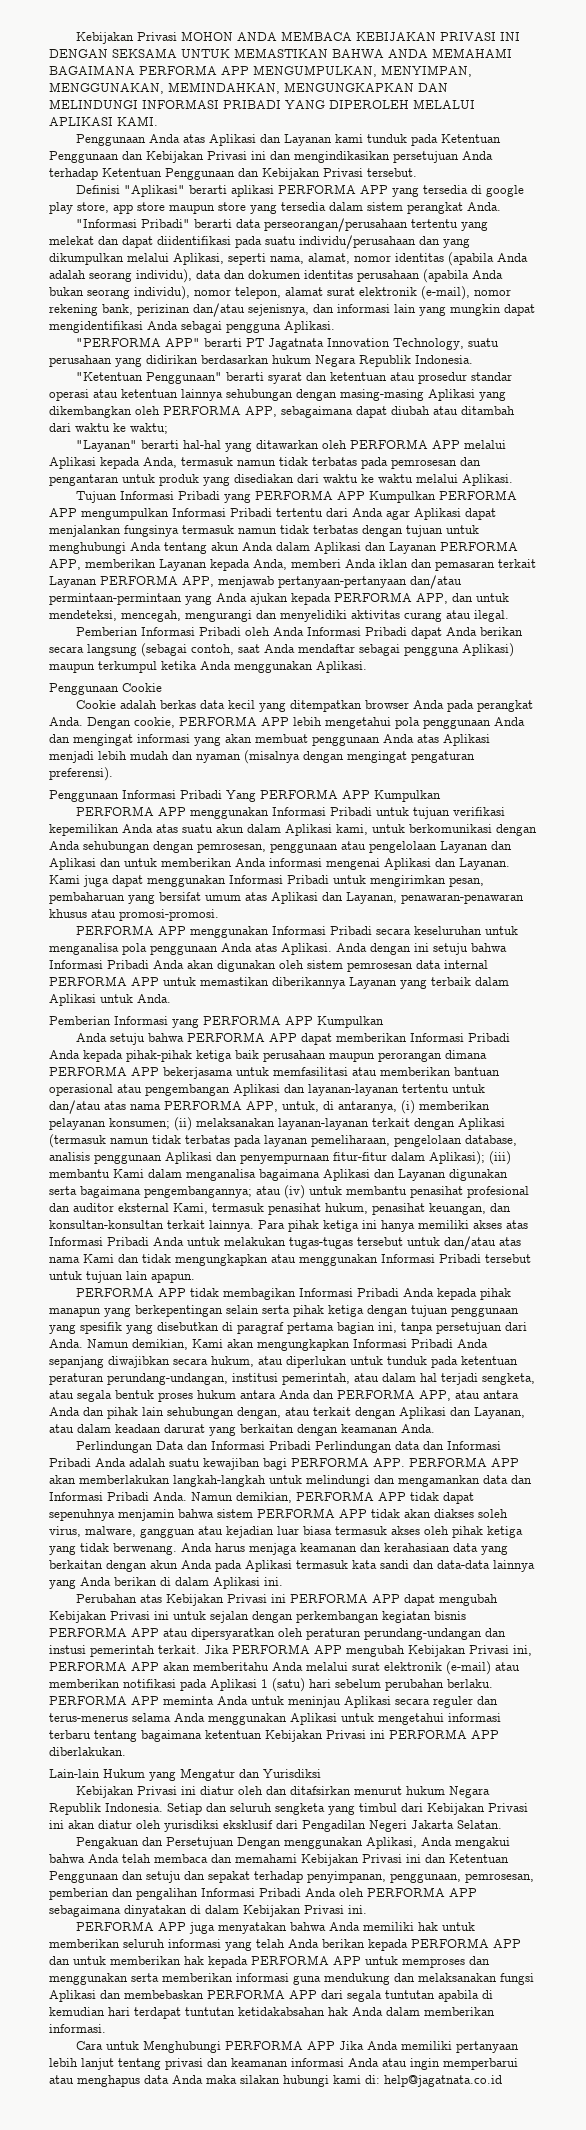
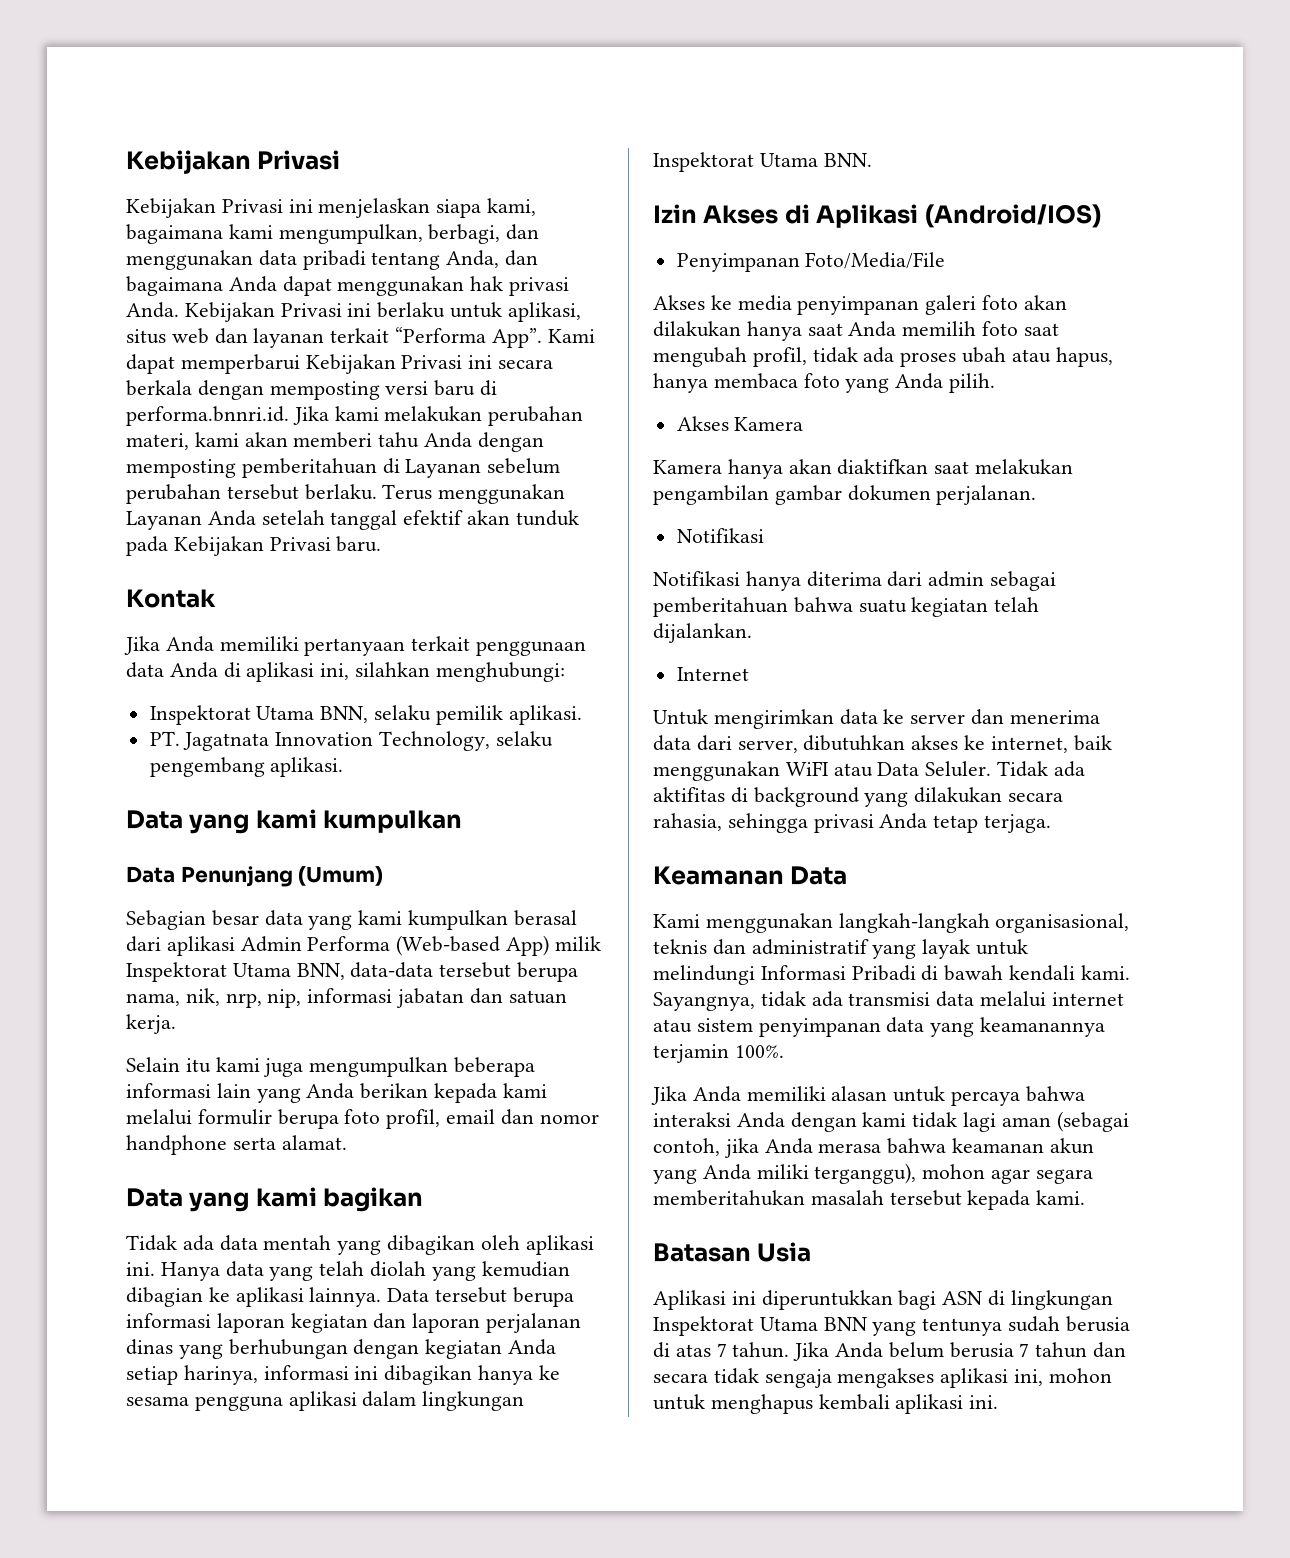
[76,31,521,44] [49,48,512,58] [49,65,472,77] [49,82,448,94] [49,99,475,109] [49,116,158,126] [76,134,502,146] [49,151,493,163] [49,168,417,180] [76,184,525,197] [49,202,501,214] [76,218,489,232] [49,235,470,249] [49,252,528,266] [49,269,503,283] [49,286,511,300] [49,303,535,317] [49,321,335,333] [76,337,500,350] [49,355,473,367] [76,372,513,384] [49,389,506,401] [49,405,515,418] [49,423,168,434] [76,439,507,452] [49,457,481,469] [49,474,513,486] [76,490,518,503] [49,508,496,520] [49,525,479,537] [49,541,518,554] [49,559,536,571] [49,575,462,589] [49,592,509,605] [49,610,509,622] [76,627,524,639] [49,643,514,657] [49,661,367,673] [49,683,162,695] [76,700,534,712] [49,716,525,729] [49,734,490,746] [49,750,475,764] [49,767,113,781] [49,789,441,802] [76,806,506,819] [49,824,537,836] [49,841,512,853] [49,858,510,870] [49,875,484,887] [49,892,524,904] [49,909,219,921] [76,925,519,938] [49,943,507,955] [49,960,488,972] [49,976,509,989] [49,994,171,1006] [49,1015,384,1028] [76,1032,511,1045] [49,1050,487,1062] [49,1066,500,1079] [49,1084,485,1096] [49,1100,490,1114] [49,1117,505,1131] [49,1134,517,1148] [49,1151,511,1165] [49,1169,508,1181] [49,1185,529,1199] [49,1203,511,1215] [49,1220,528,1232] [49,1236,521,1250] [49,1254,531,1266] [49,1271,195,1283] [76,1287,512,1300] [49,1305,519,1317] [49,1322,527,1334] [49,1339,488,1351] [49,1356,518,1368] [49,1373,535,1385] [49,1389,519,1402] [49,1407,525,1419] [49,1424,435,1436] [76,1441,502,1453] [49,1457,519,1470] [49,1475,532,1487] [49,1491,474,1504] [49,1508,508,1521] [49,1526,523,1538] [49,1543,508,1555] [49,1560,535,1572] [49,1577,283,1589] [76,1593,499,1606] [49,1611,466,1623] [49,1627,506,1640] [49,1644,532,1657] [49,1661,520,1675] [49,1678,493,1692] [49,1695,498,1708] [49,1713,501,1725] [49,1729,499,1742] [49,1747,126,1756] [49,1768,321,1781] [76,1786,491,1798] [49,1803,528,1815] [49,1820,502,1832] [76,1837,511,1849] [49,1854,509,1866] [49,1871,534,1883] [49,1887,477,1900] [49,1905,367,1917] [76,1921,476,1934] [49,1938,521,1951] [49,1955,490,1968] [49,1973,534,1985] [49,1989,493,2002] [49,2007,495,2019] [49,2024,106,2033] [76,2040,520,2053] [49,2058,518,2070] [49,2075,502,2087] Kebijakan Privasi MOHON ANDA MEMBACA KEBIJAKAN PRIVASI INI DENGAN SEKSAMA UNTUK MEMASTIKAN BAHWA ANDA MEMAHAMI BAGAIMANA PERFORMA APP MENGUMPULKAN, MENYIMPAN, MENGGUNAKAN, MEMINDAHKAN, MENGUNGKAPKAN DAN MELINDUNGI INFORMASI PRIBADI YANG DIPEROLEH MELALUI APLIKASI KAMI. // Penggunaan Anda atas Aplikasi dan Layanan kami tunduk pada Ketentuan Penggunaan dan Kebijakan Privasi ini dan mengindikasikan persetujuan Anda terhadap Ketentuan Penggunaan dan Kebijakan Privasi tersebut. // Definisi "Aplikasi" berarti aplikasi PERFORMA APP yang tersedia di google play store, app store maupun store yang tersedia dalam sistem perangkat Anda. // "Informasi Pribadi" berarti data perseorangan/perusahaan tertentu yang melekat dan dapat diidentifikasi pada suatu individu/perusahaan dan yang dikumpulkan melalui Aplikasi, seperti nama, alamat, nomor identitas (apabila Anda adalah seorang individu), data dan dokumen identitas perusahaan (apabila Anda bukan seorang individu), nomor telepon, alamat surat elektronik (e-mail), nomor rekening bank, perizinan dan/atau sejenisnya, dan informasi lain yang mungkin dapat mengidentifikasi Anda sebagai pengguna Aplikasi. // "PERFORMA APP" berarti PT Jagatnata Innovation Technology, suatu perusahaan yang didirikan berdasarkan hukum Negara Republik Indonesia. // "Ketentuan Penggunaan" berarti syarat dan ketentuan atau prosedur standar operasi atau ketentuan lainnya sehubungan dengan masing-masing Aplikasi yang dikembangkan oleh PERFORMA APP, sebagaimana dapat diubah atau ditambah dari waktu ke waktu; // "Layanan" berarti hal-hal yang ditawarkan oleh PERFORMA APP melalui Aplikasi kepada Anda, termasuk namun tidak terbatas pada pemrosesan dan pengantaran untuk produk yang disediakan dari waktu ke waktu melalui Aplikasi. // Tujuan Informasi Pribadi yang PERFORMA APP Kumpulkan PERFORMA APP mengumpulkan Informasi Pribadi tertentu dari Anda agar Aplikasi dapat menjalankan fungsinya termasuk namun tidak terbatas dengan tujuan untuk menghubungi Anda tentang akun Anda dalam Aplikasi dan Layanan PERFORMA APP, memberikan Layanan kepada Anda, memberi Anda iklan dan pemasaran terkait Layanan PERFORMA APP, menjawab pertanyaan-pertanyaan dan/atau permintaan-permintaan yang Anda ajukan kepada PERFORMA APP, dan untuk mendeteksi, mencegah, mengurangi dan menyelidiki aktivitas curang atau ilegal. // Pemberian Informasi Pribadi oleh Anda Informasi Pribadi dapat Anda berikan secara langsung (sebagai contoh, saat Anda mendaftar sebagai pengguna Aplikasi) maupun terkumpul ketika Anda menggunakan Aplikasi. // Penggunaan Cookie // Cookie adalah berkas data kecil yang ditempatkan browser Anda pada perangkat Anda. Dengan cookie, PERFORMA APP lebih mengetahui pola penggunaan Anda dan mengingat informasi yang akan membuat penggunaan Anda atas Aplikasi menjadi lebih mudah dan nyaman (misalnya dengan mengingat pengaturan preferensi). // Penggunaan Informasi Pribadi Yang PERFORMA APP Kumpulkan // PERFORMA APP menggunakan Informasi Pribadi untuk tujuan verifikasi kepemilikan Anda atas suatu akun dalam Aplikasi kami, untuk berkomunikasi dengan Anda sehubungan dengan pemrosesan, penggunaan atau pengelolaan Layanan dan Aplikasi dan untuk memberikan Anda informasi mengenai Aplikasi dan Layanan. Kami juga dapat menggunakan Informasi Pribadi untuk mengirimkan pesan, pembaharuan yang bersifat umum atas Aplikasi dan Layanan, penawaran-penawaran khusus atau promosi-promosi. // PERFORMA APP menggunakan Informasi Pribadi secara keseluruhan untuk menganalisa pola penggunaan Anda atas Aplikasi. Anda dengan ini setuju bahwa Informasi Pribadi Anda akan digunakan oleh sistem pemrosesan data internal PERFORMA APP untuk memastikan diberikannya Layanan yang terbaik dalam Aplikasi untuk Anda. // Pemberian Informasi yang PERFORMA APP Kumpulkan // Anda setuju bahwa PERFORMA APP dapat memberikan Informasi Pribadi Anda kepada pihak-pihak ketiga baik perusahaan maupun perorangan dimana PERFORMA APP bekerjasama untuk memfasilitasi atau memberikan bantuan operasional atau pengembangan Aplikasi dan layanan-layanan tertentu untuk dan/atau atas nama PERFORMA APP, untuk, di antaranya, (i) memberikan pelayanan konsumen; (ii) melaksanakan layanan-layanan terkait dengan Aplikasi (termasuk namun tidak terbatas pada layanan pemeliharaan, pengelolaan database, analisis penggunaan Aplikasi dan penyempurnaan fitur-fitur dalam Aplikasi); (iii) membantu Kami dalam menganalisa bagaimana Aplikasi dan Layanan digunakan serta bagaimana pengembangannya; atau (iv) untuk membantu penasihat profesional dan auditor eksternal Kami, termasuk penasihat hukum, penasihat keuangan, dan konsultan-konsultan terkait lainnya. Para pihak ketiga ini hanya memiliki akses atas Informasi Pribadi Anda untuk melakukan tugas-tugas tersebut untuk dan/atau atas nama Kami dan tidak mengungkapkan atau menggunakan Informasi Pribadi tersebut untuk tujuan lain apapun. // PERFORMA APP tidak membagikan Informasi Pribadi Anda kepada pihak manapun yang berkepentingan selain serta pihak ketiga dengan tujuan penggunaan yang spesifik yang disebutkan di paragraf pertama bagian ini, tanpa persetujuan dari Anda. Namun demikian, Kami akan mengungkapkan Informasi Pribadi Anda sepanjang diwajibkan secara hukum, atau diperlukan untuk tunduk pada ketentuan peraturan perundang-undangan, institusi pemerintah, atau dalam hal terjadi sengketa, atau segala bentuk proses hukum antara Anda dan PERFORMA APP, atau antara Anda dan pihak lain sehubungan dengan, atau terkait dengan Aplikasi dan Layanan, atau dalam keadaan darurat yang berkaitan dengan keamanan Anda. // Perlindungan Data dan Informasi Pribadi Perlindungan data dan Informasi Pribadi Anda adalah suatu kewajiban bagi PERFORMA APP. PERFORMA APP akan memberlakukan langkah-langkah untuk melindungi dan mengamankan data dan Informasi Pribadi Anda. Namun demikian, PERFORMA APP tidak dapat sepenuhnya menjamin bahwa sistem PERFORMA APP tidak akan diakses soleh virus, malware, gangguan atau kejadian luar biasa termasuk akses oleh pihak ketiga yang tidak berwenang. Anda harus menjaga keamanan dan kerahasiaan data yang berkaitan dengan akun Anda pada Aplikasi termasuk kata sandi dan data-data lainnya yang Anda berikan di dalam Aplikasi ini. // Perubahan atas Kebijakan Privasi ini PERFORMA APP dapat mengubah Kebijakan Privasi ini untuk sejalan dengan perkembangan kegiatan bisnis PERFORMA APP atau dipersyaratkan oleh peraturan perundang-undangan dan instusi pemerintah terkait. Jika PERFORMA APP mengubah Kebijakan Privasi ini, PERFORMA APP akan memberitahu Anda melalui surat elektronik (e-mail) atau memberikan notifikasi pada Aplikasi 1 (satu) hari sebelum perubahan berlaku. PERFORMA APP meminta Anda untuk meninjau Aplikasi secara reguler dan terus-menerus selama Anda menggunakan Aplikasi untuk mengetahui informasi terbaru tentang bagaimana ketentuan Kebijakan Privasi ini PERFORMA APP diberlakukan. // Lain-lain Hukum yang Mengatur dan Yurisdiksi // Kebijakan Privasi ini diatur oleh dan ditafsirkan menurut hukum Negara Republik Indonesia. Setiap dan seluruh sengketa yang timbul dari Kebijakan Privasi ini akan diatur oleh yurisdiksi eksklusif dari Pengadilan Negeri Jakarta Selatan. // Pengakuan dan Persetujuan Dengan menggunakan Aplikasi, Anda mengakui bahwa Anda telah membaca dan memahami Kebijakan Privasi ini dan Ketentuan Penggunaan dan setuju dan sepakat terhadap penyimpanan, penggunaan, pemrosesan, pemberian dan pengalihan Informasi Pribadi Anda oleh PERFORMA APP sebagaimana dinyatakan di dalam Kebijakan Privasi ini. // PERFORMA APP juga menyatakan bahwa Anda memiliki hak untuk memberikan seluruh informasi yang telah Anda berikan kepada PERFORMA APP dan untuk memberikan hak kepada PERFORMA APP untuk memproses dan menggunakan serta memberikan informasi guna mendukung dan melaksanakan fungsi Aplikasi dan membebaskan PERFORMA APP dari segala tuntutan apabila di kemudian hari terdapat tuntutan ketidakabsahan hak Anda dalam memberikan informasi. // Cara untuk Menghubungi PERFORMA APP Jika Anda memiliki pertanyaan lebih lanjut tentang privasi dan keamanan informasi Anda atau ingin memperbarui atau menghapus data Anda maka silakan hubungi kami di: help@jagatnata.co.id -> [126,150,341,174] [126,198,537,218] [126,224,540,244] [126,250,539,270] [126,276,570,296] [126,302,581,322] [126,327,595,348] [126,354,554,374] [126,380,498,400] [126,406,584,426] [126,432,544,452] [126,458,561,478] [126,484,566,504] [126,510,579,530] [126,536,382,556] [126,589,216,608] [124,636,587,656] [126,662,565,682] [149,705,582,725] [149,731,553,751] [149,757,344,777] [126,809,463,834] [126,866,384,887] [126,910,577,930] [126,935,601,956] [126,962,579,982] [126,988,567,1008] [126,1014,176,1034] [126,1057,536,1077] [126,1083,547,1103] [126,1109,599,1129] [126,1135,347,1155] [126,1187,424,1212] [126,1235,594,1255] [126,1261,570,1281] [126,1287,574,1307] [126,1313,582,1333] [126,1339,557,1359] [126,1365,560,1385] [126,1391,525,1411] [653,152,872,172] [653,204,1101,228] [676,252,946,272] [653,295,1067,315] [653,321,1059,341] [653,347,1113,367] [653,373,996,393] [676,416,804,431] [653,459,1074,479] [653,485,1037,505] [676,528,764,543] [653,571,1057,591] [653,597,1040,617] [653,623,752,643] [676,667,749,681] [653,709,1100,729] [653,735,1112,753] [653,761,1085,781] [653,787,1064,807] [653,813,1052,833] [653,866,848,885] [653,913,1130,933] [653,939,1029,959] [653,965,1130,985] [653,991,1124,1011] [653,1017,1106,1037] [653,1044,784,1063] [651,1086,1085,1106] [653,1111,1129,1132] [653,1138,1094,1158] [653,1163,1093,1184] [653,1190,1086,1210] [653,1242,812,1262] [653,1290,1113,1310] [653,1316,1130,1336] [653,1342,1127,1361] [653,1368,1112,1388] [653,1394,999,1414] Kebijakan Privasi // Kebijakan Privasi ini menjelaskan siapa kami, bagaimana kami mengumpulkan, berbagi, dan menggunakan data pribadi tentang Anda, dan bagaimana Anda dapat menggunakan hak privasi Anda. Kebijakan Privasi ini berlaku untuk aplikasi, situs web dan layanan terkait “Performa App”. Kami dapat memperbarui Kebijakan Privasi ini secara berkala dengan memposting versi baru di performa.bnnri.id. Jika kami melakukan perubahan materi, kami akan memberi tahu Anda dengan memposting pemberitahuan di Layanan sebelum perubahan tersebut berlaku. Terus menggunakan Layanan Anda setelah tanggal efektif akan tunduk pada Kebijakan Privasi baru. // Kontak // Jika Anda memiliki pertanyaan terkait penggunaan data Anda di aplikasi ini, silahkan menghubungi: // Inspektorat Utama BNN, selaku pemilik aplikasi. // PT. Jagatnata Innovation Technology, selaku pengembang aplikasi. // Data yang kami kumpulkan // Data Penunjang (Umum) // Sebagian besar data yang kami kumpulkan berasal dari aplikasi Admin Performa (Web-based App) milik Inspektorat Utama BNN, data-data tersebut berupa nama, nik, nrp, nip, informasi jabatan dan satuan kerja. // Selain itu kami juga mengumpulkan beberapa informasi lain yang Anda berikan kepada kami melalui formulir berupa foto profil, email dan nomor handphone serta alamat. // Data yang kami bagikan // Tidak ada data mentah yang dibagikan oleh aplikasi ini. Hanya data yang telah diolah yang kemudian dibagian ke aplikasi lainnya. Data tersebut berupa informasi laporan kegiatan dan laporan perjalanan dinas yang berhubungan dengan kegiatan Anda setiap harinya, informasi ini dibagikan hanya ke sesama pengguna aplikasi dalam lingkungan Inspektorat Utama BNN. // Izin Akses di Aplikasi (Android/IOS) // Penyimpanan Foto/Media/File // Akses ke media penyimpanan galeri foto akan dilakukan hanya saat Anda memilih foto saat mengubah profil, tidak ada proses ubah atau hapus, hanya membaca foto yang Anda pilih. // Akses Kamera // Kamera hanya akan diaktifkan saat melakukan pengambilan gambar dokumen perjalanan. // Notifikasi // Notifikasi hanya diterima dari admin sebagai pemberitahuan bahwa suatu kegiatan telah dijalankan. // Internet // Untuk mengirimkan data ke server dan menerima data dari server, dibutuhkan akses ke internet, baik menggunakan WiFI atau Data Seluler. Tidak ada aktifitas di background yang dilakukan secara rahasia, sehingga privasi Anda tetap terjaga. // Keamanan Data // Kami menggunakan langkah-langkah organisasional, teknis dan administratif yang layak untuk melindungi Informasi Pribadi di bawah kendali kami. Sayangnya, tidak ada transmisi data melalui internet atau sistem penyimpanan data yang keamanannya terjamin 100%. // Jika Anda memiliki alasan untuk percaya bahwa interaksi Anda dengan kami tidak lagi aman (sebagai contoh, jika Anda merasa bahwa keamanan akun yang Anda miliki terganggu), mohon agar segara memberitahukan masalah tersebut kepada kami. // Batasan Usia // Aplikasi ini diperuntukkan bagi ASN di lingkungan Inspektorat Utama BNN yang tentunya sudah berusia di atas 7 tahun. Jika Anda belum berusia 7 tahun dan secara tidak sengaja mengakses aplikasi ini, mohon untuk menghapus kembali aplikasi ini.

